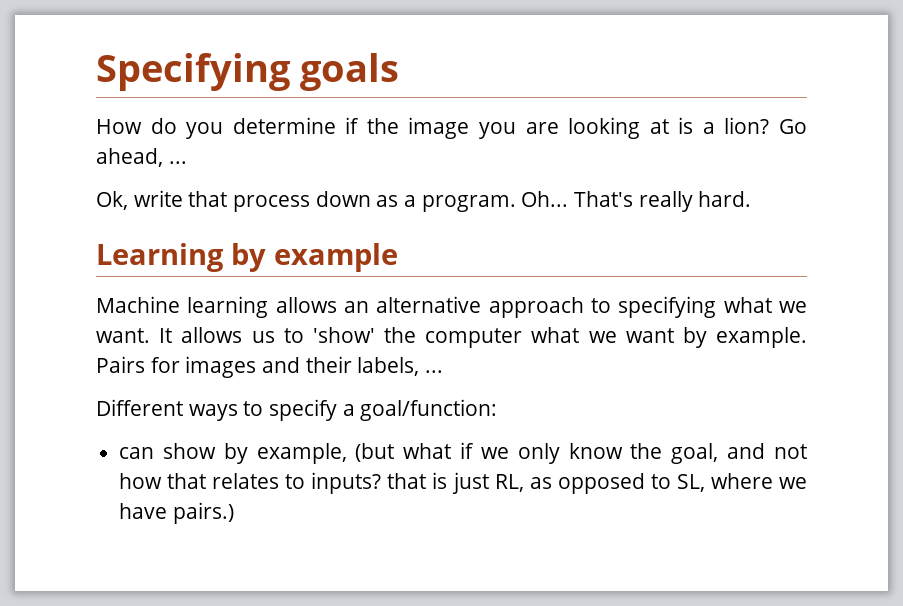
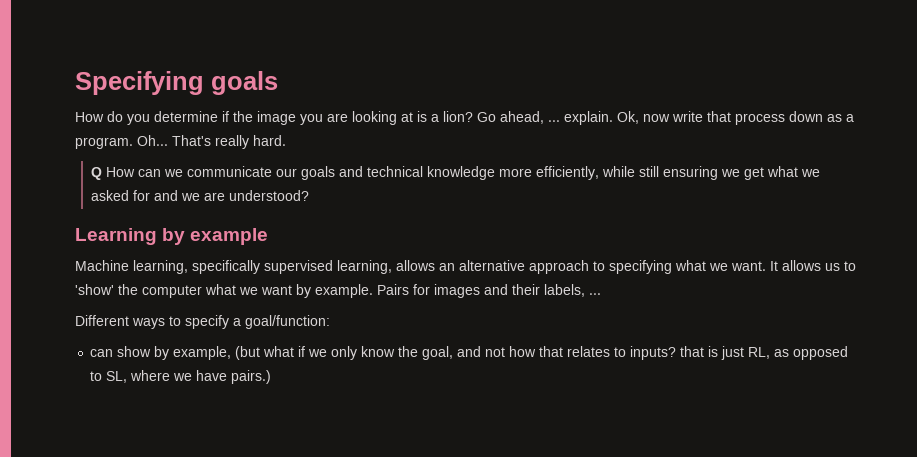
[96,191,128,210] // Ok, -> [564,111,670,125] explain. Ok, now
(752, 199) none -> [90,166,820,180] [90,190,309,201] // Q How can we communicate our goals and technical knowledge more efficiently, while still ensuring we get what we asked for and we are understood?
[187,296,269,318] learning -> [133,260,392,274] learning, specifically supervised learning,

